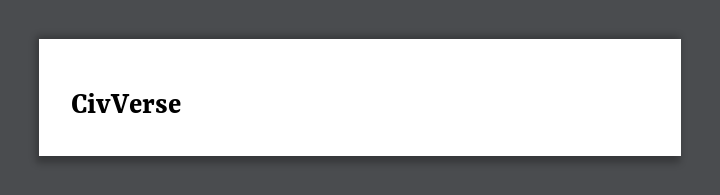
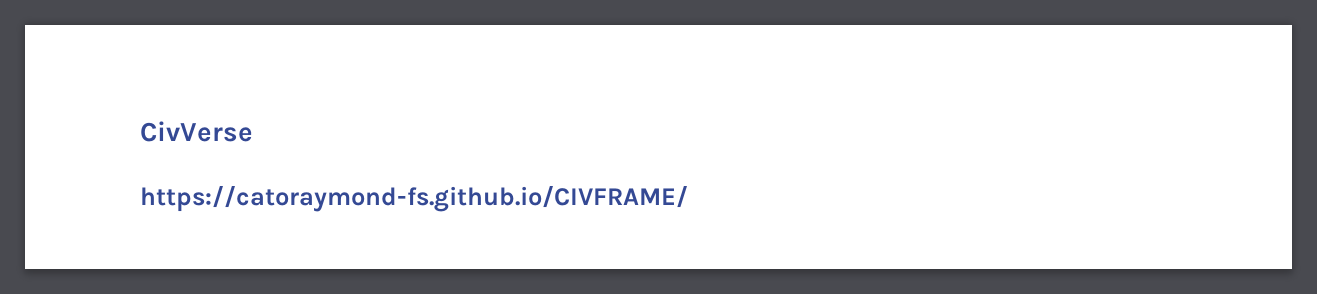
(181, 103) none -> [140,186,688,212] // https://catoraymond-fs.github.io/CIVFRAME/

